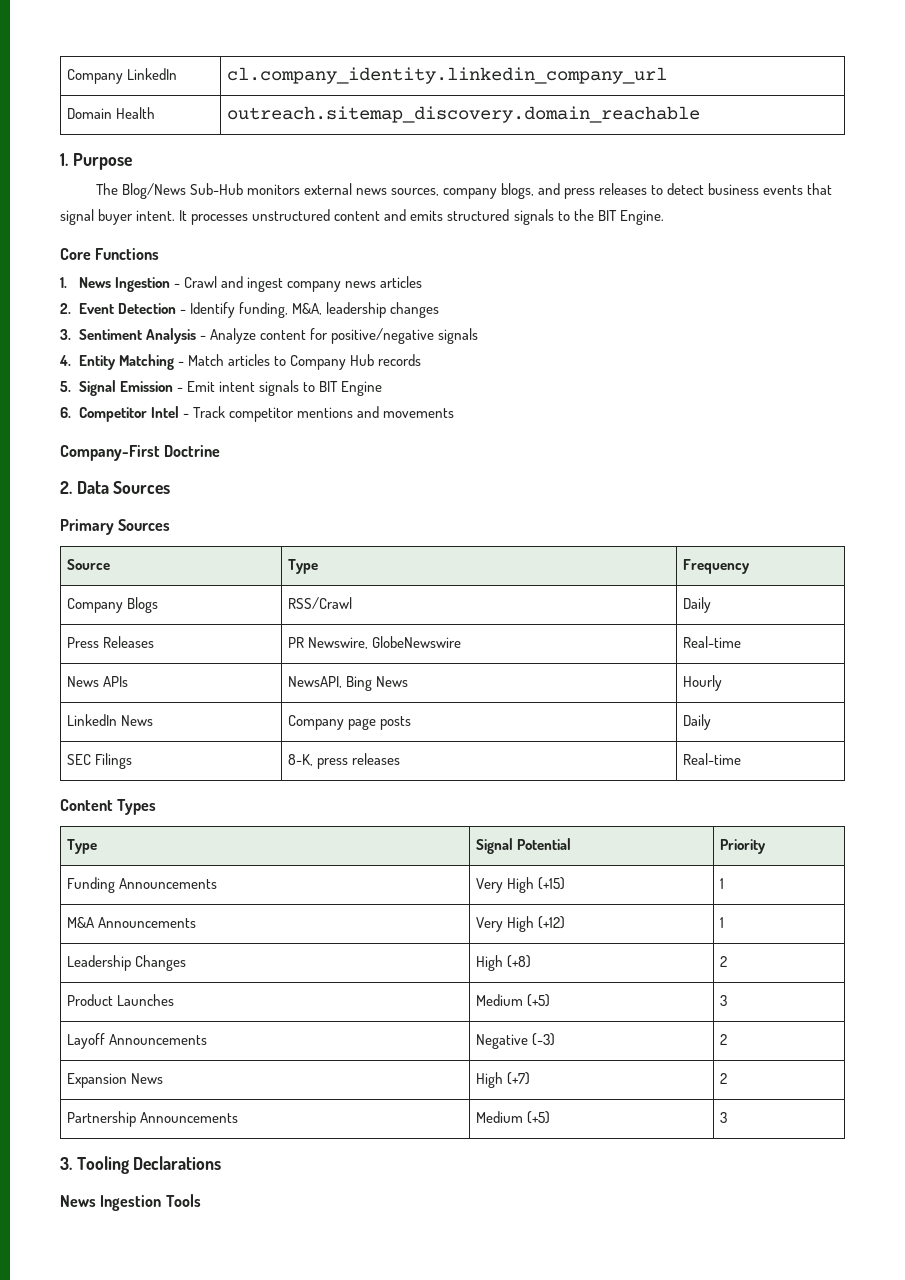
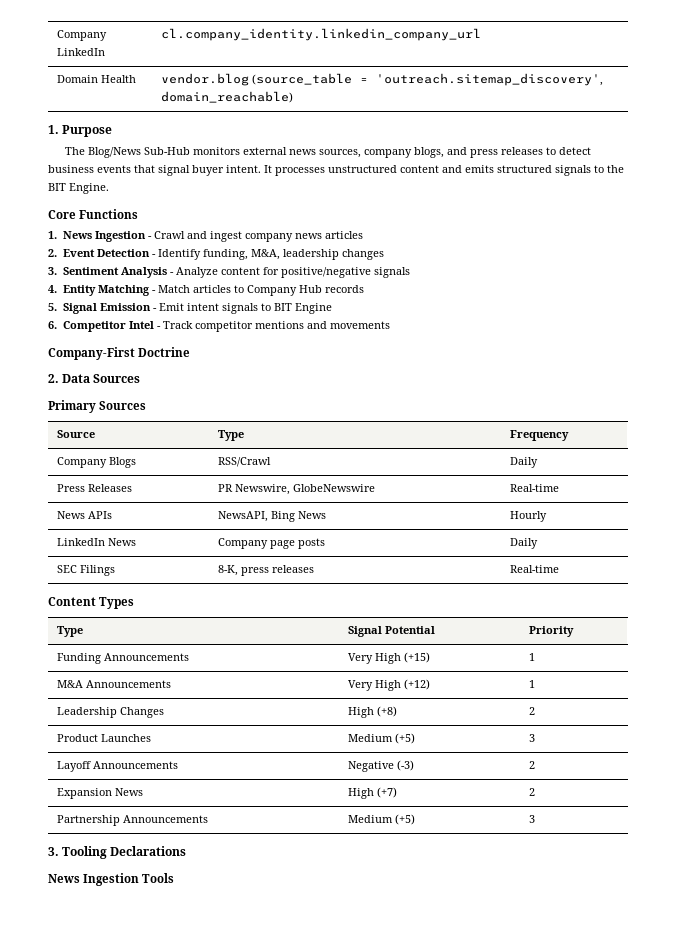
[226,106,700,123] outreach.sitemap_discovery.domain_reachable -> [160,73,603,86] [160,91,293,103] vendor.blog (source_table = 'outreach.sitemap_discovery', domain_reachable)

